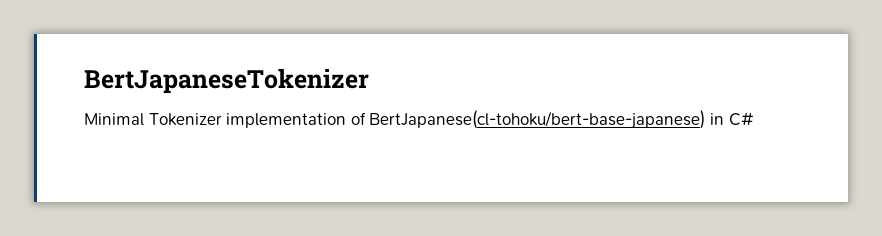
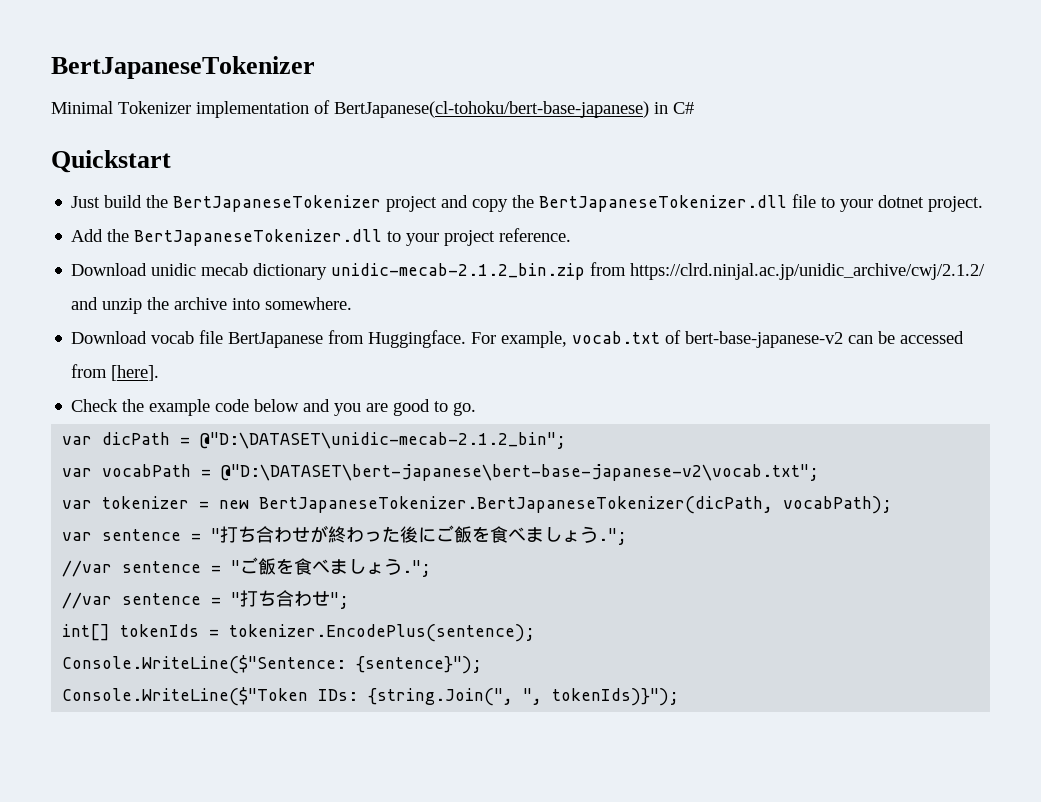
(754, 119) none -> [51,150,171,173] [71,194,984,212] [71,228,572,246] [71,262,986,280] [71,297,353,314] [71,330,965,348] [71,364,160,381] [71,399,477,416] [62,432,567,449] [62,464,820,481] [62,496,893,514] [62,525,628,545] [62,557,432,577] [62,590,350,609] [62,624,536,642] [62,655,483,674] [62,687,680,706] // Quickstart // Just build the BertJapaneseTokenizer project and copy the BertJapaneseTokenizer.dll file to your dotnet project. // Add the BertJapaneseTokenizer.dll to your project reference. // Download unidic mecab dictionary unidic-mecab-2.1.2_bin.zip from https://clrd.ninjal.ac.jp/unidic_archive/cwj/2.1.2/ and unzip the archive into somewhere. // Download vocab file BertJapanese from Huggingface. For example, vocab.txt of bert-base-japanese-v2 can be accessed from [here]. // Check the example code below and you are good to go. // var dicPath = @"D:\DATASET\unidic-mecab-2.1.2_bin"; // var vocabPath = @"D:\DATASET\bert-japanese\bert-base-japanese-v2\vocab.txt"; // var tokenizer = new BertJapaneseTokenizer.BertJapaneseTokenizer(dicPath, vocabPath); // var sentence = "打ち合わせが終わった後にご飯を食べましょう."; // //var sentence = "ご飯を食べましょう."; // //var sentence = "打ち合わせ"; // int[] tokenIds = tokenizer.EncodePlus(sentence); // Console.WriteLine($"Sentence: {sentence}"); // Console.WriteLine($"Token IDs: {string.Join(", ", tokenIds)}");

